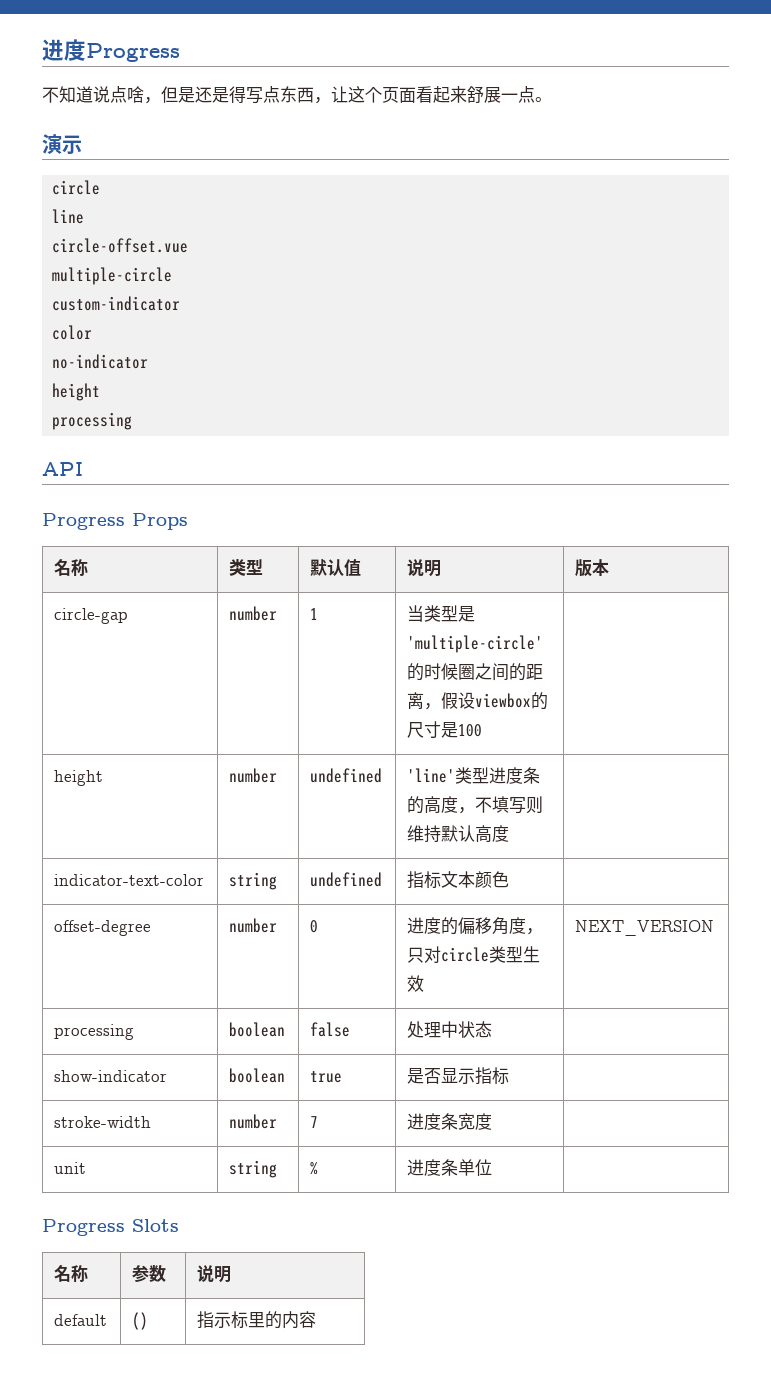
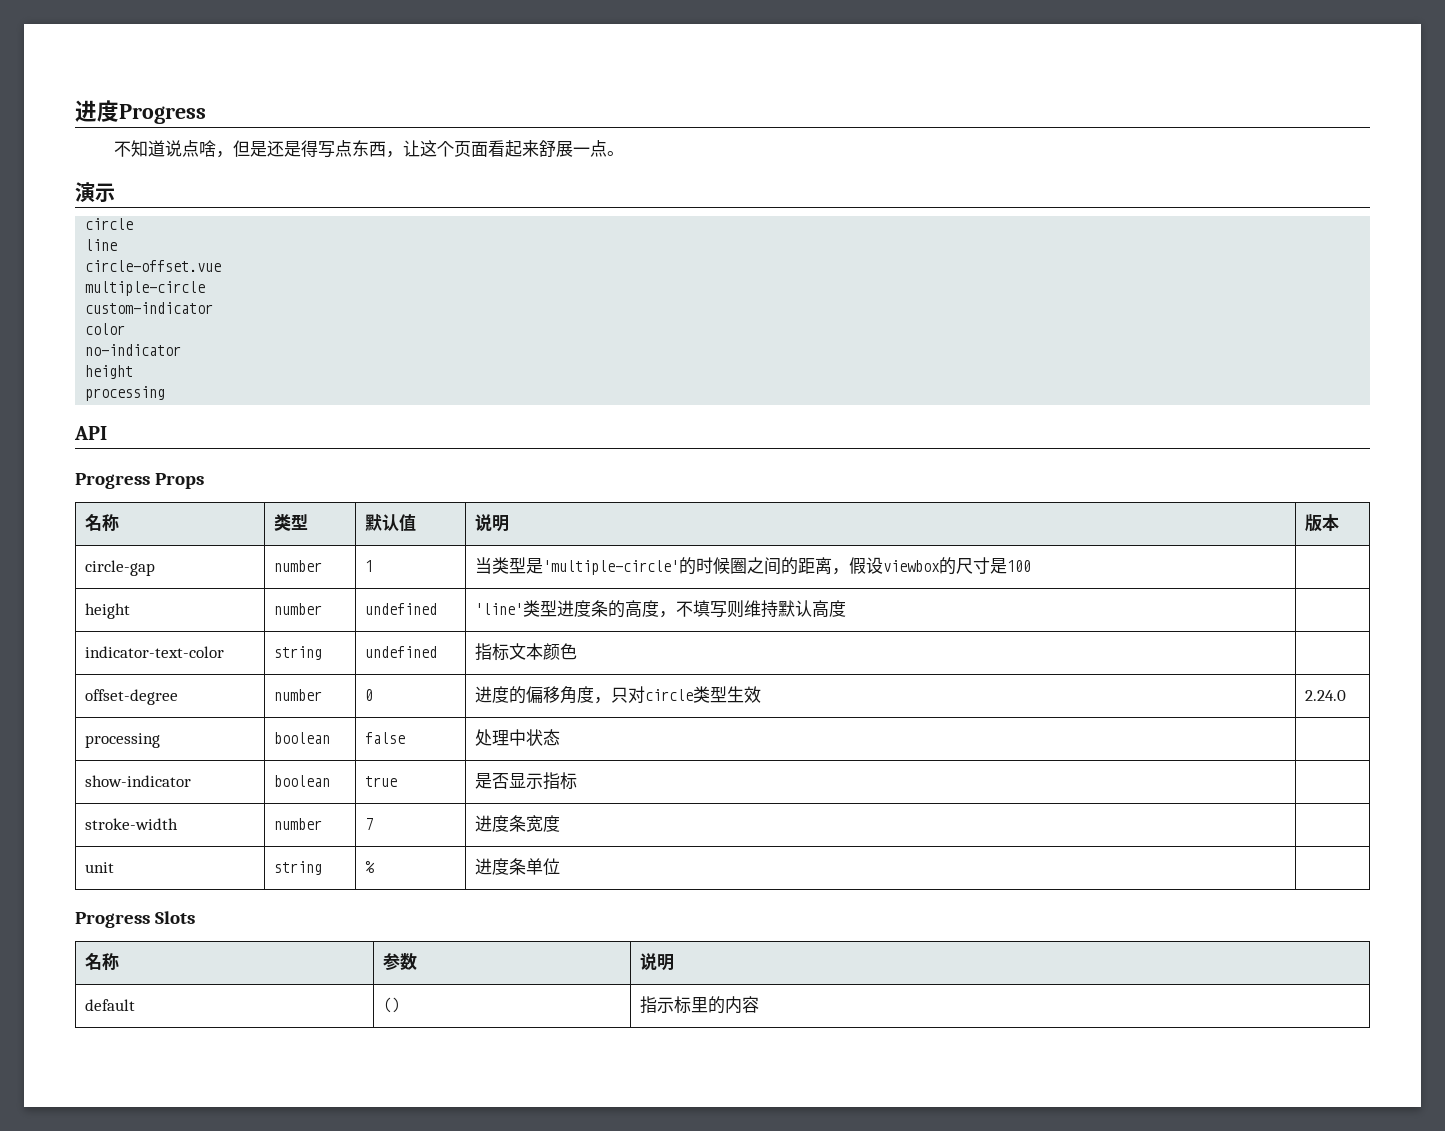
[575,920,715,936] NEXT_VERSION -> [1305,690,1347,701] 2.24.0

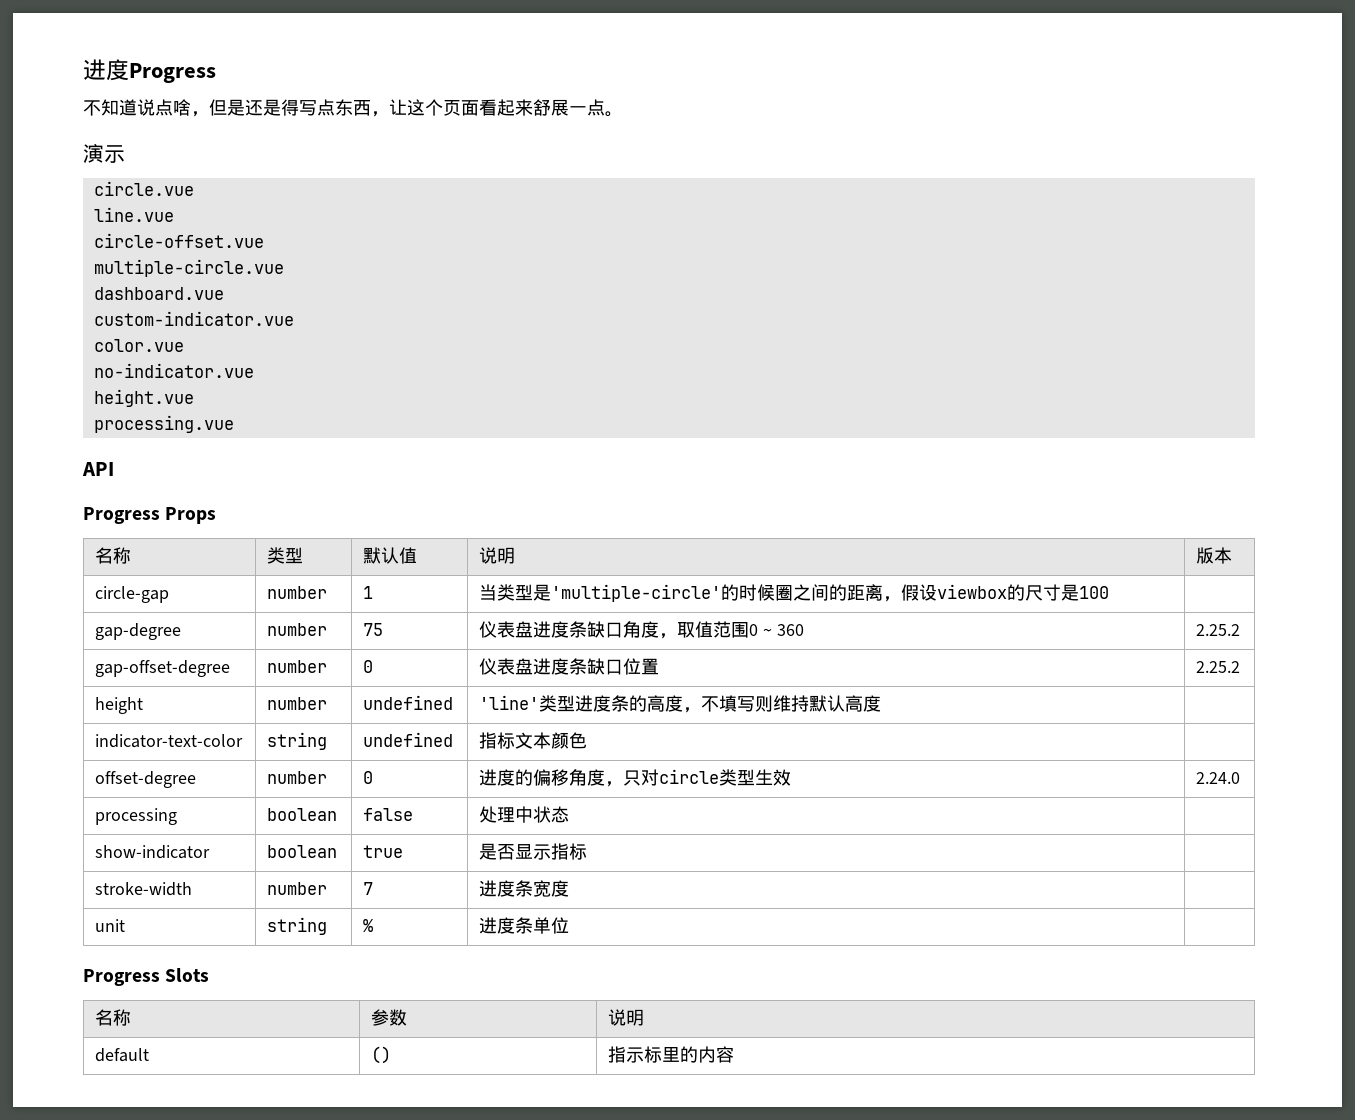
[85,218,134,230] [85,239,118,251] circle // line -> [93,181,194,196] [93,207,174,222] circle.vue // line.vue
[85,281,206,296] [85,302,214,314] [85,323,126,335] [85,344,182,356] [85,365,134,379] [85,386,166,401] multiple-circle // custom-indicator // color // no-indicator // height // processing -> [93,259,284,277] [93,287,224,300] [93,311,294,326] [93,339,184,352] [93,363,254,378] [93,389,194,407] [93,415,234,433] multiple-circle.vue // dashboard.vue // custom-indicator.vue // color.vue // no-indicator.vue // height.vue // processing.vue
(1032, 566) none -> [95,623,182,640] [267,623,328,636] [363,623,384,636] [479,621,805,639] [1196,624,1241,636] [95,660,231,677] [267,660,328,673] [363,660,374,673] [479,658,660,675] [1196,661,1241,673] // gap-degree | number | 75 | 仪表盘进度条缺口角度，取值范围0 ~ 360 | 2.25.2 // gap-offset-degree | number | 0 | 仪表盘进度条缺口位置 | 2.25.2

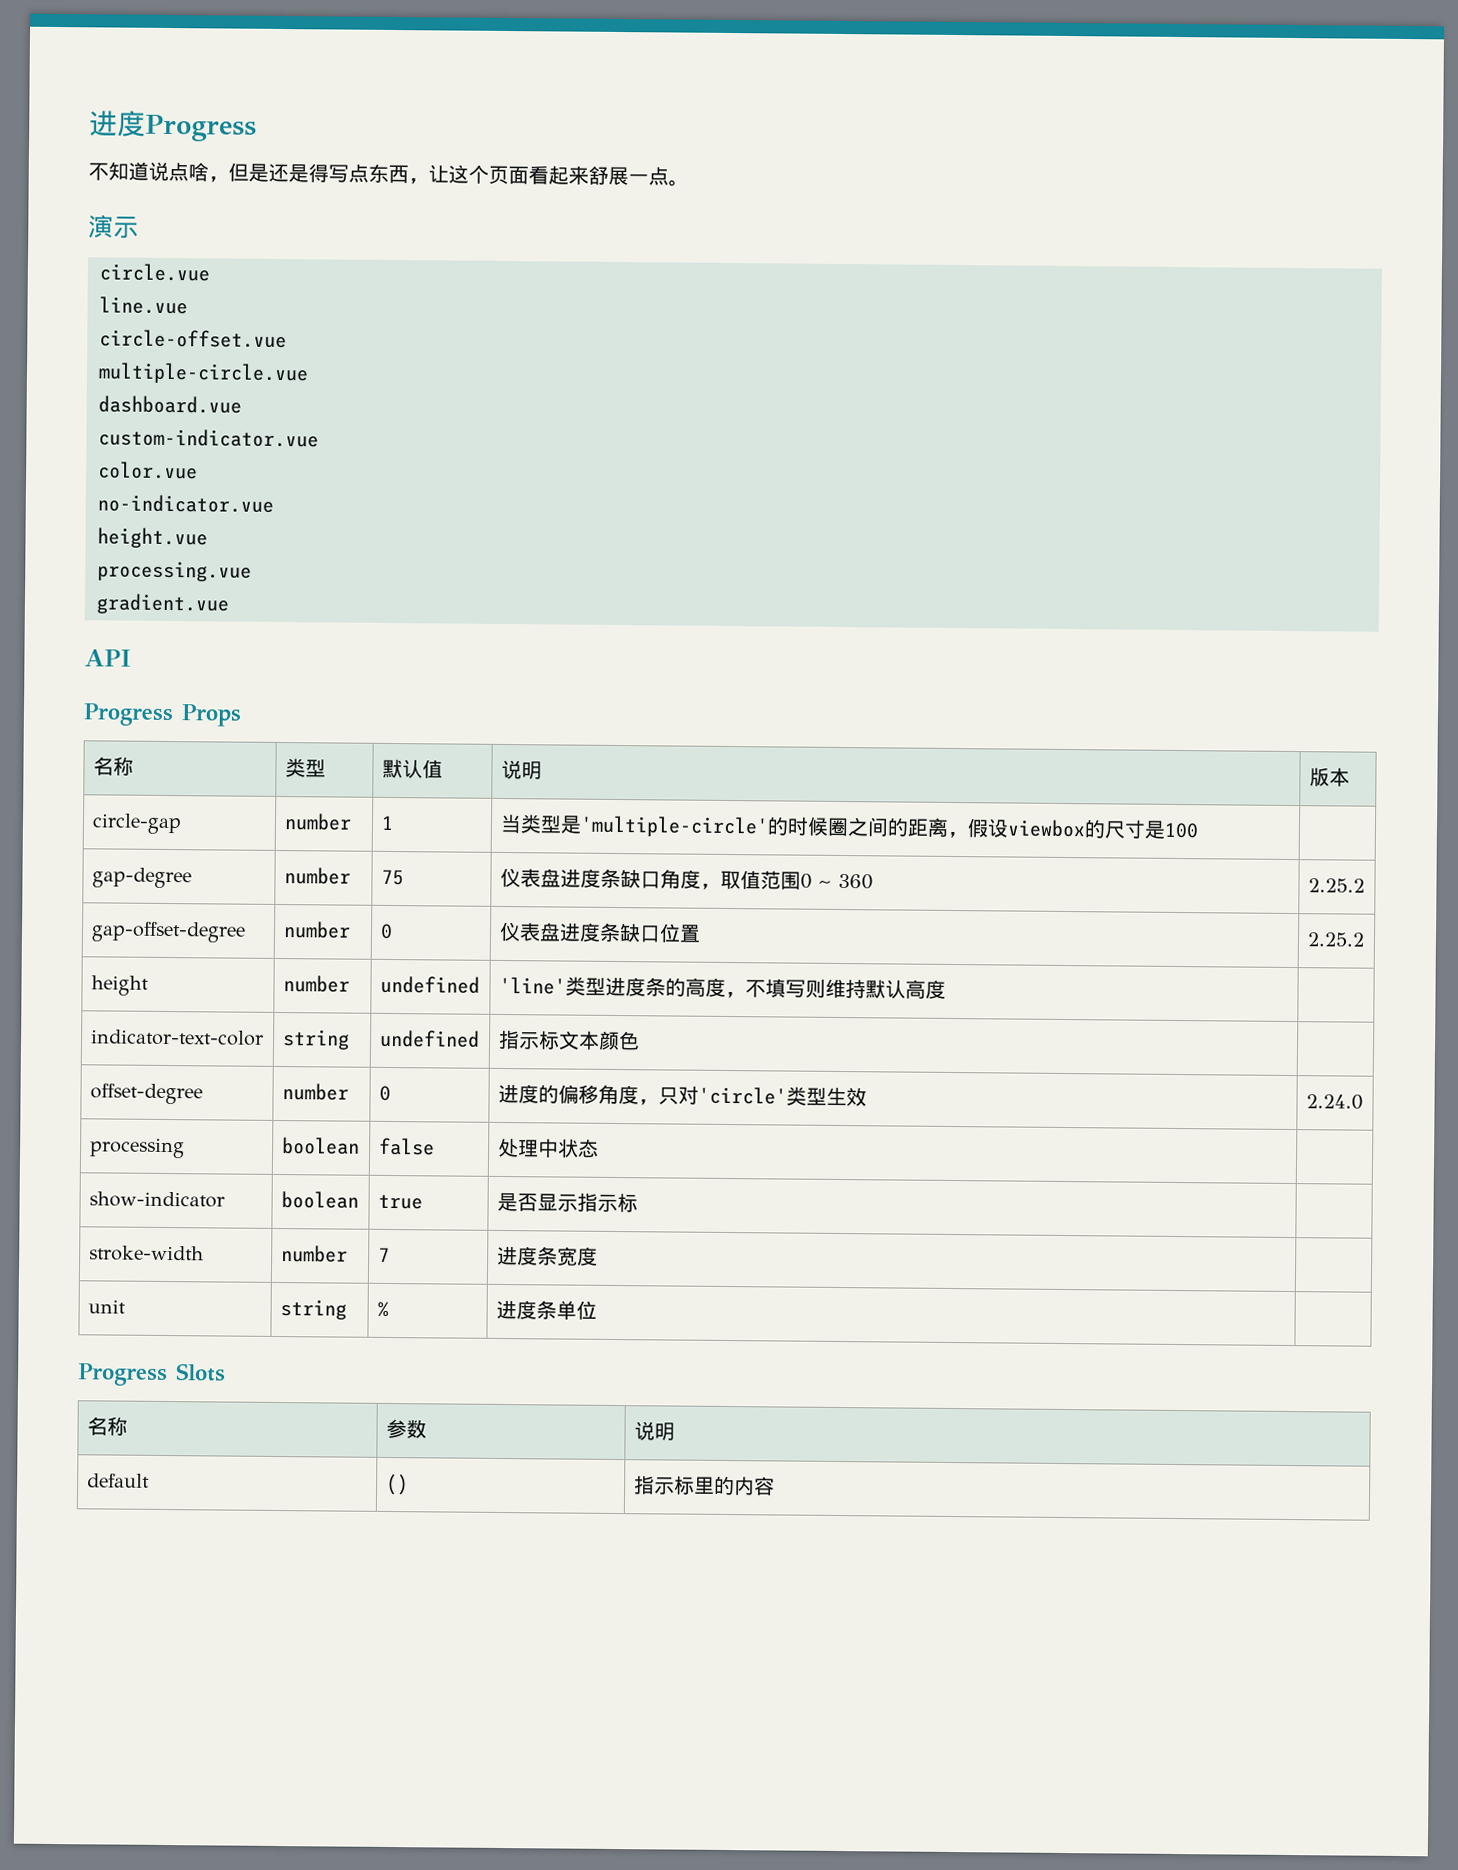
(234, 424) none -> [96,593,230,615] // gradient.vue
(498, 740) none -> [517,1031,540,1050] 示
[659,769,720,784] circle -> [697,1086,787,1105] 'circle'
(570, 851) none -> [596,1193,618,1213] 示

